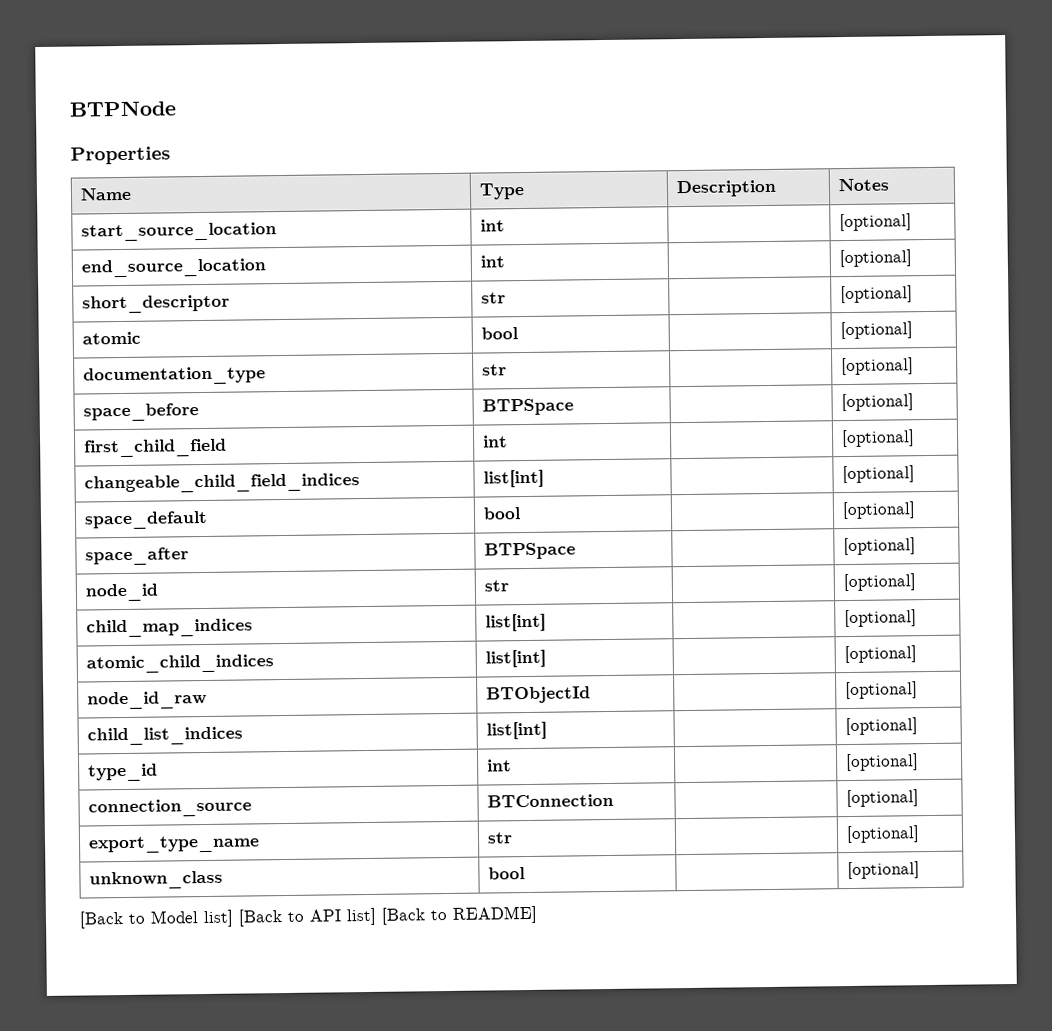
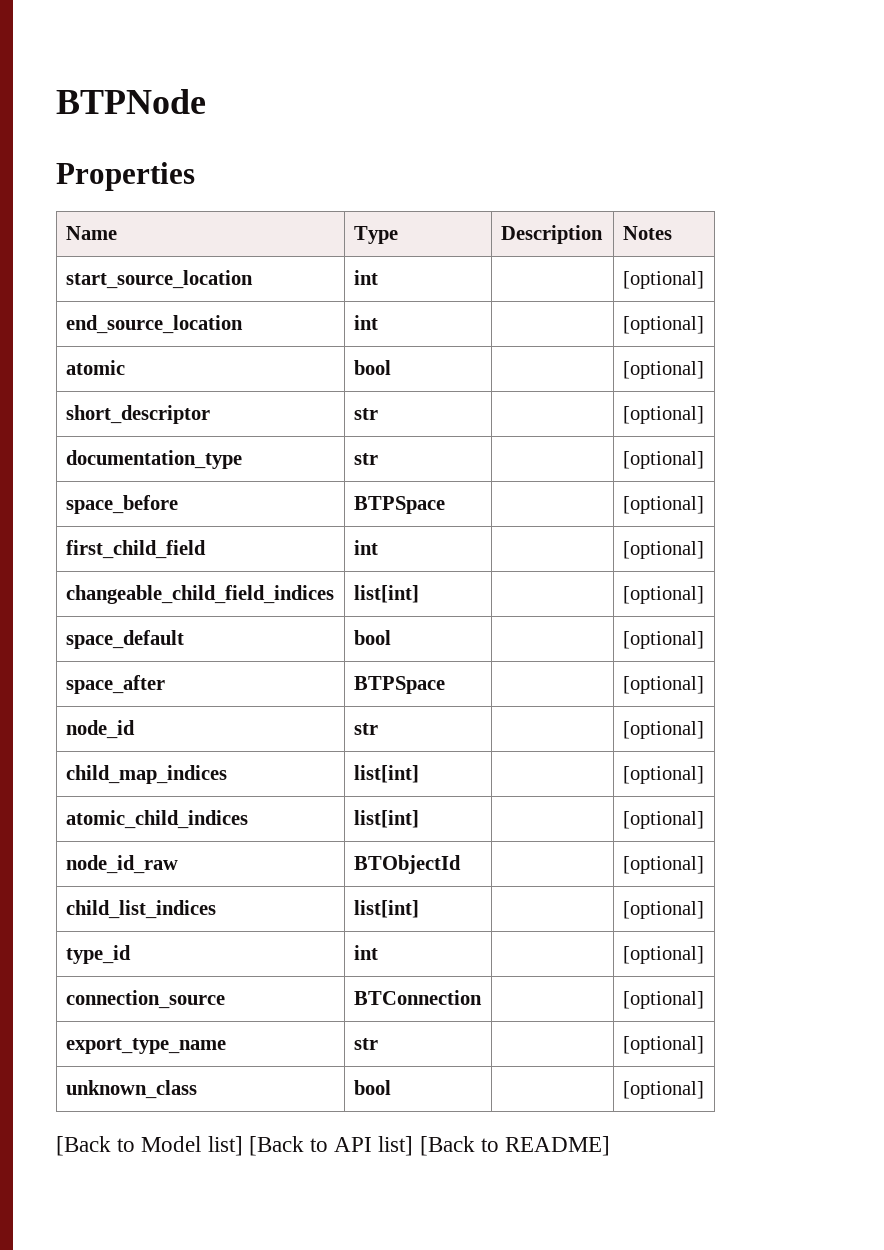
[81,294,230,314] [480,292,506,304] [839,285,913,304] [81,331,141,345] [480,327,518,340] short_descriptor | str | | [optional] // atomic | bool -> [65,360,125,375] [353,360,391,375] [622,361,704,379] [65,405,210,424] [353,408,378,420] atomic | bool | | [optional] // short_descriptor | str

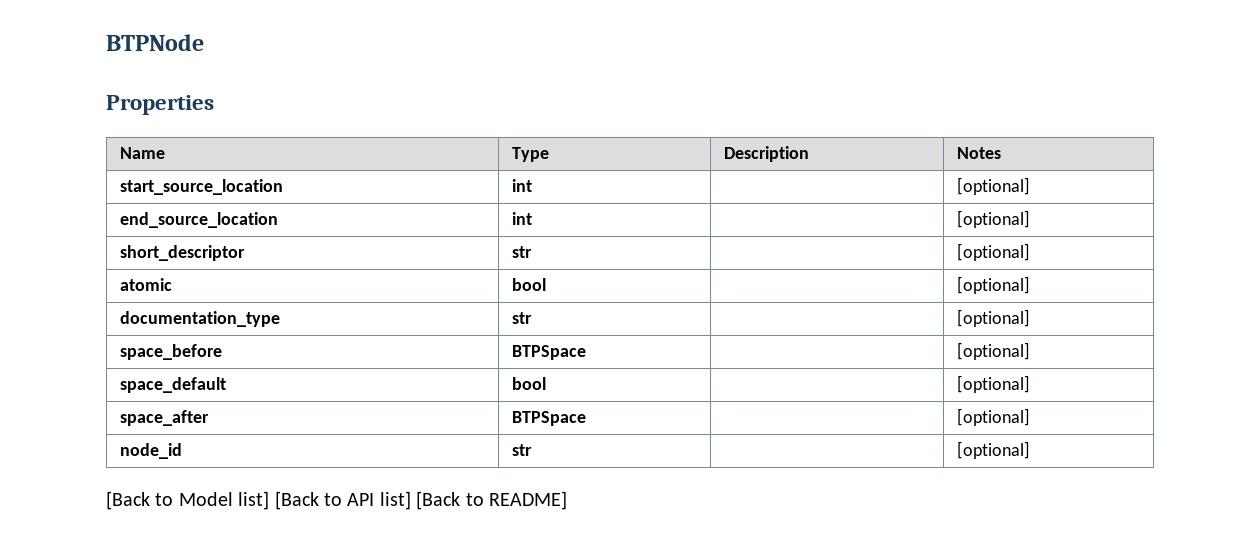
[65,360,125,375] [353,360,391,375] [622,361,704,379] [65,405,210,424] [353,408,378,420] atomic | bool | | [optional] // short_descriptor | str -> [120,245,246,261] [512,246,533,258] [957,243,1031,261] [120,278,173,291] [512,278,547,291] short_descriptor | str | | [optional] // atomic | bool
[65,540,206,559] [353,540,378,555] [622,541,704,559] [65,585,334,604] [353,585,419,603] [622,586,704,604] // first_child_field | int | | [optional] // changeable_child_field_indices | list[int] | | [optional] -> (1031, 351) none
[65,765,227,784] [353,765,419,783] [622,766,704,784] [65,810,248,829] [353,810,419,828] [622,811,704,829] [65,855,178,874] [353,855,461,874] [622,856,704,874] [65,900,216,919] [353,900,419,918] [622,901,704,919] [65,945,131,964] [353,945,378,960] [622,946,704,964] [65,990,225,1009] [353,990,482,1005] [622,991,704,1009] [65,1038,226,1054] [353,1038,378,1050] [622,1036,704,1054] [65,1080,197,1099] [353,1080,391,1095] [622,1081,704,1099] // child_map_indices | list[int] | | [optional] // atomic_child_indices | list[int] | | [optional] // node_id_raw | BTObjectId | | [optional] // child_list_indices | list[int] | | [optional] // type_id | int | | [optional] // connection_source | BTConnection | | [optional] // export_type_name | str | | [optional] // unknown_class | bool | | [optional] -> (1031, 450) none

